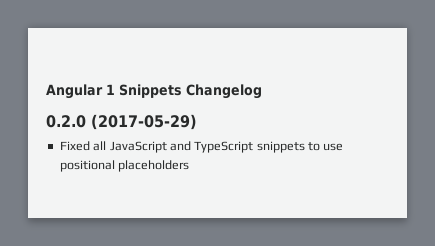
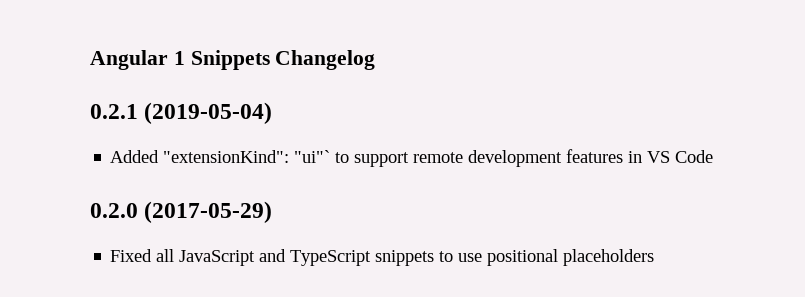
(262, 91) none -> [90,102,273,124] [110,149,714,167] // 0.2.1 (2019-05-04) // Added "extensionKind": "ui"` to support remote development features in VS Code

